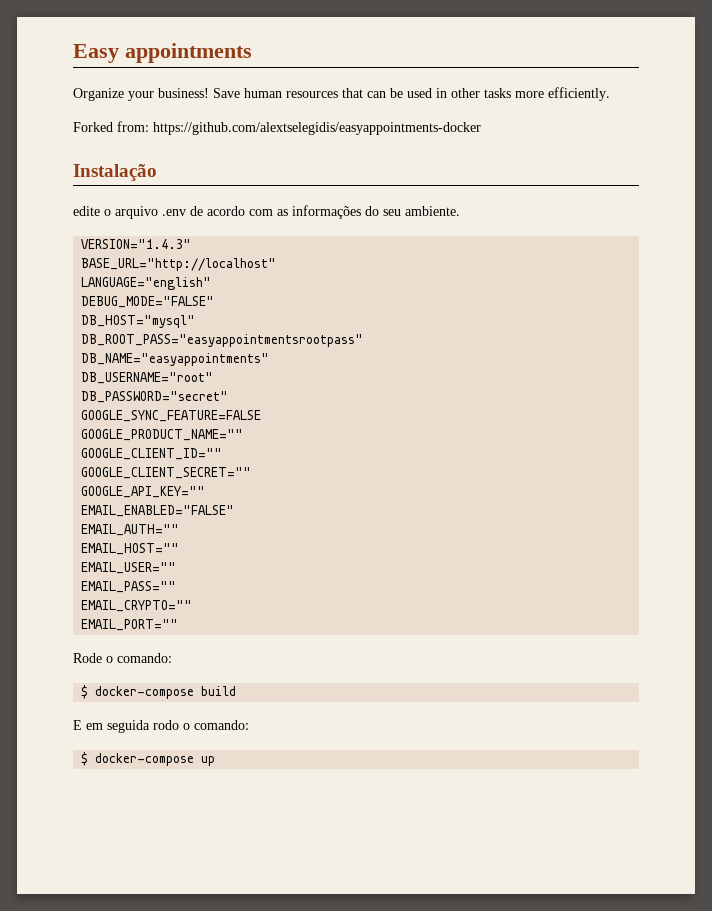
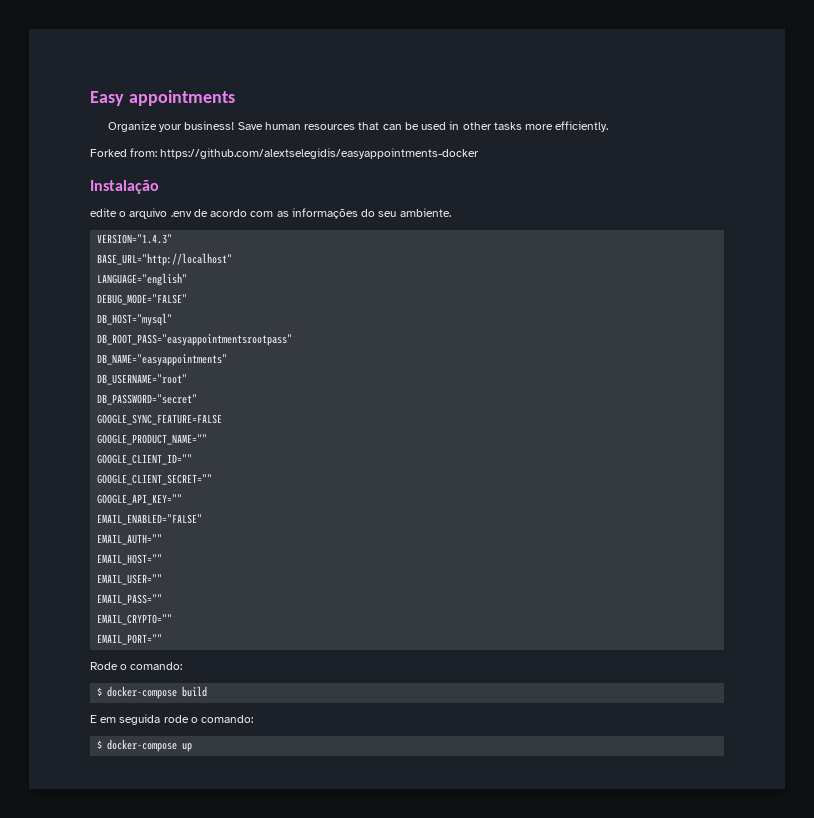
[153,720,179,730] rodo -> [163,715,189,723] rode

